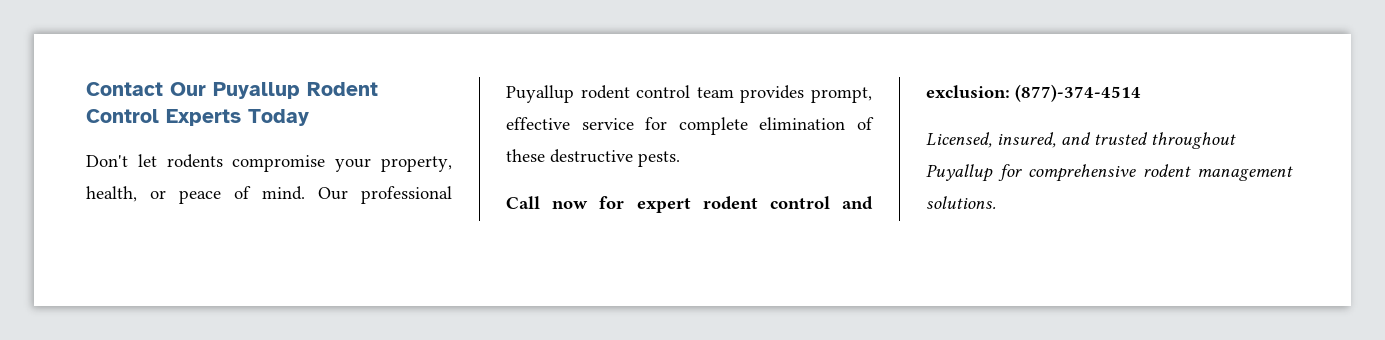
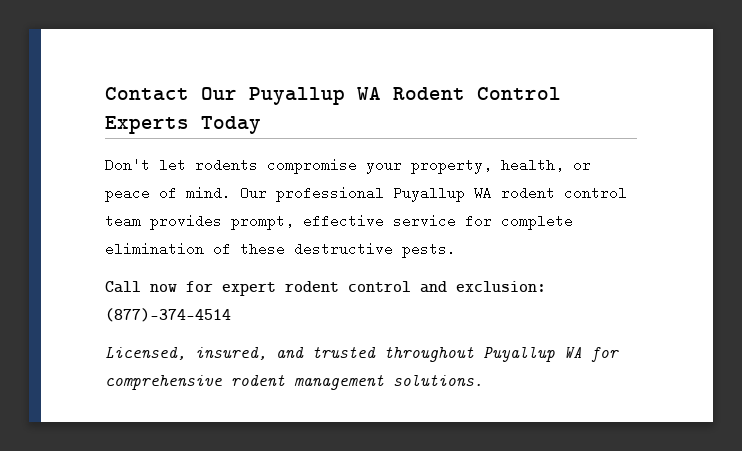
(300, 90) none -> [357,87,381,100] WA
(574, 94) none -> [474,186,492,200] WA
(993, 173) none -> [564,347,582,358] WA

